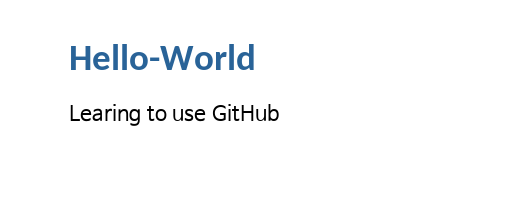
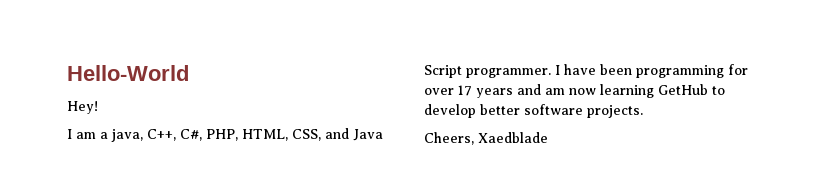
[69,104,280,126] Learing to use GitHub -> [67,101,98,114] [67,128,383,142] [424,64,748,78] [424,84,725,98] [424,104,643,118] [424,132,548,145] Hey! // I am a java, C++, C#, PHP, HTML, CSS, and Java Script programmer. I have been programming for over 17 years and am now learning GetHub to develop better software projects. // Cheers, Xaedblade

